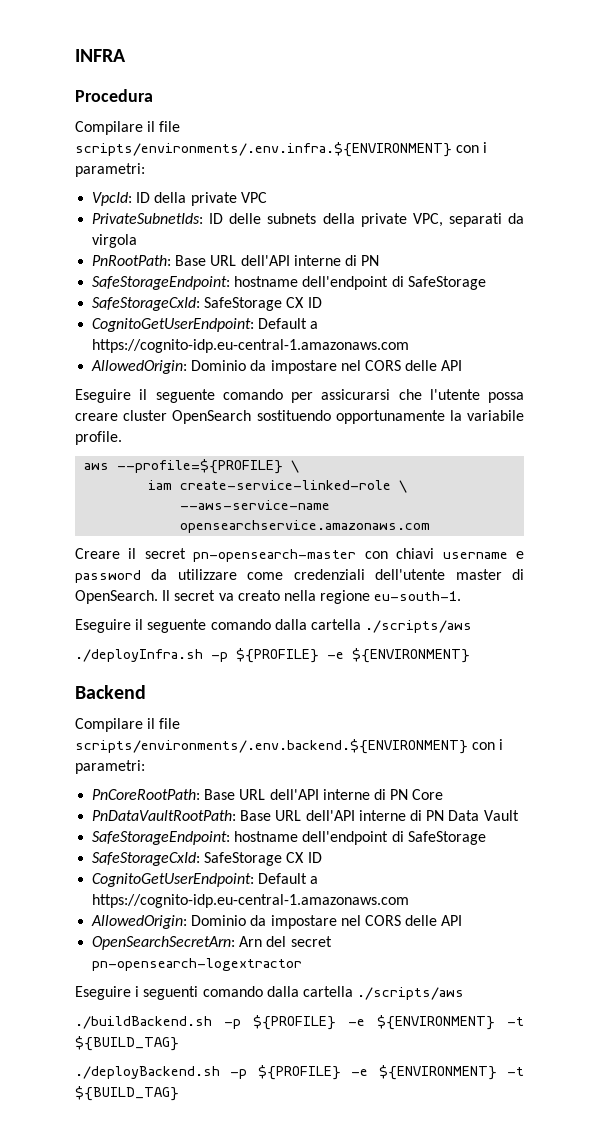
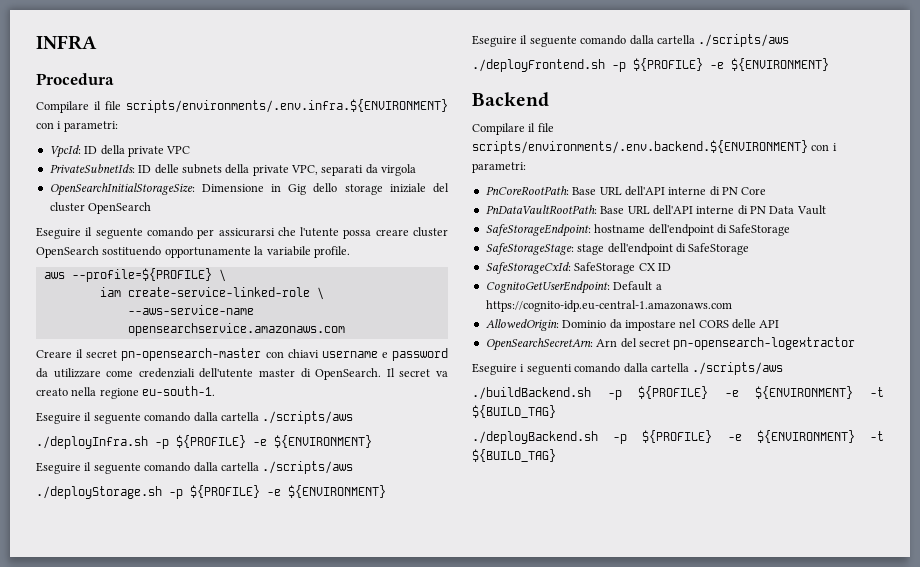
[92,255,380,266] [92,276,486,290] [92,297,322,311] [92,318,319,332] [92,339,410,353] [91,360,463,374] PnRootPath: Base URL dell'API interne di PN // SafeStorageEndpoint: hostname dell'endpoint di SafeStorage // SafeStorageCxId: SafeStorage CX ID // CognitoGetUserEndpoint: Default a https://cognito-idp.eu-central-1.amazonaws.com // AllowedOrigin: Dominio da impostare nel CORS delle API -> [49,183,449,196] [49,202,152,214] OpenSearchInitialStorageSize: Dimensione in Gig dello storage iniziale del cluster OpenSearch
(470, 655) none -> [36,461,354,474] [36,485,386,499] [472,34,790,47] [472,58,829,72] // Eseguire il seguente comando dalla cartella ./scripts/aws // ./deployStorage.sh -p ${PROFILE} -e ${ENVIRONMENT} // Eseguire il seguente comando dalla cartella ./scripts/aws // ./deployFrontend.sh -p ${PROFILE} -e ${ENVIRONMENT}
(486, 838) none -> [485,243,750,255] // SafeStorageStage: stage dell'endpoint di SafeStorage

